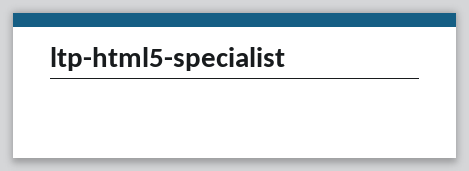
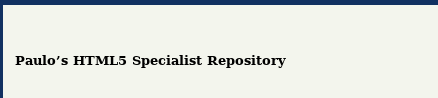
[50,47,285,71] ltp-html5-specialist -> [15,55,286,68] Paulo’s HTML5 Specialist Repository

